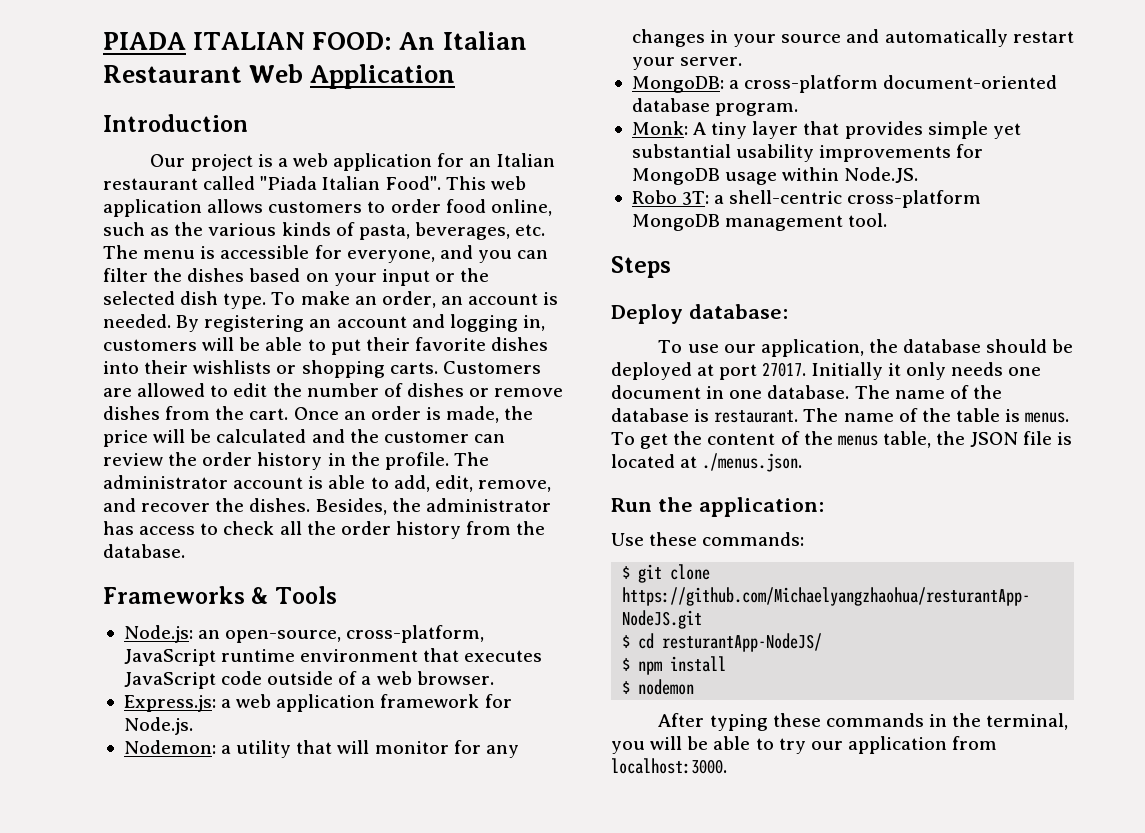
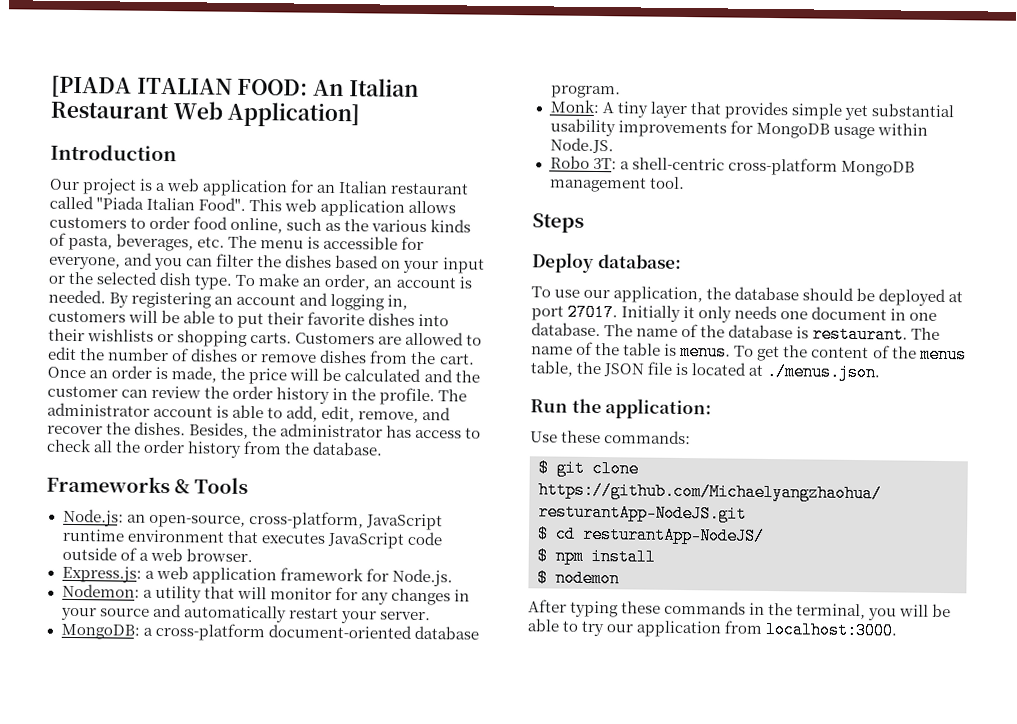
[103,32,186,50] PIADA -> [51,75,132,98] [PIADA
[310,64,456,89] Application -> [227,101,361,128] Application]

